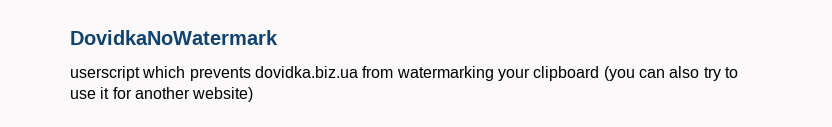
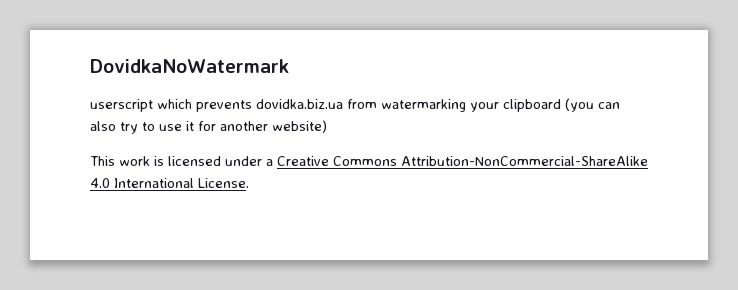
(254, 94) none -> [90,156,648,166] [90,178,249,188] // This work is licensed under a Creative Commons Attribution-NonCommercial-ShareAlike 4.0 International License.

